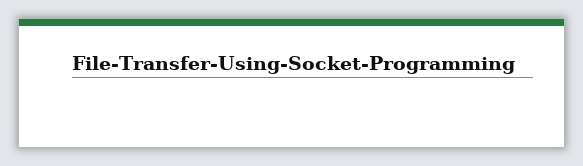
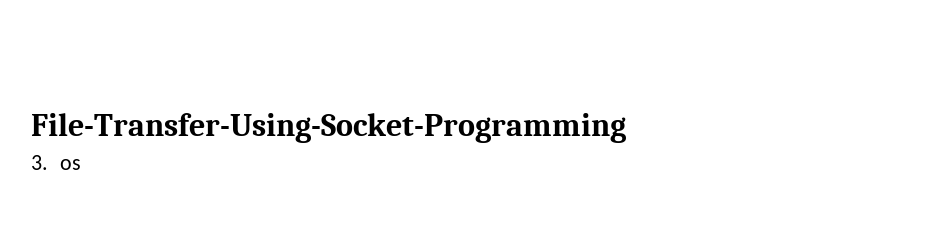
(515, 65) none -> [31,155,81,170] // 3. os

